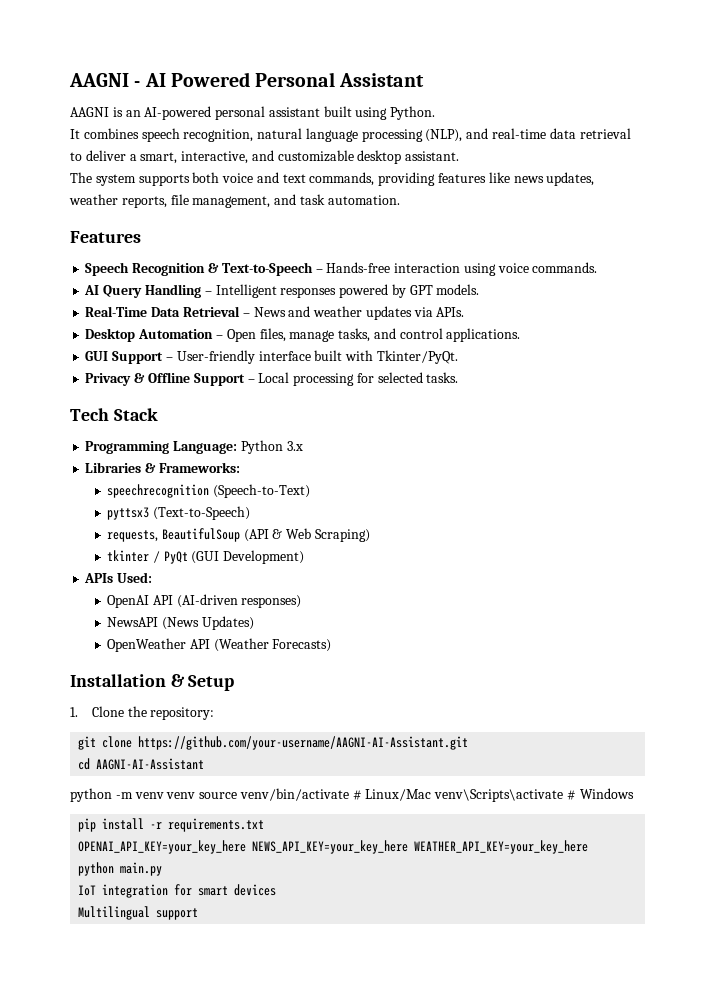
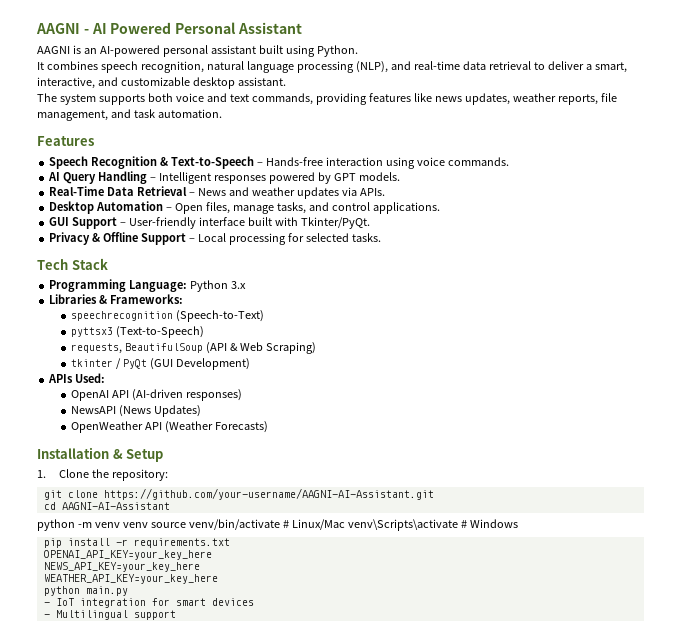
(247, 847) none -> (212, 555) //
(409, 847) none -> (200, 567) //
(163, 869) none -> [43,602,50,606] -
(277, 890) none -> [43,614,50,618] -

